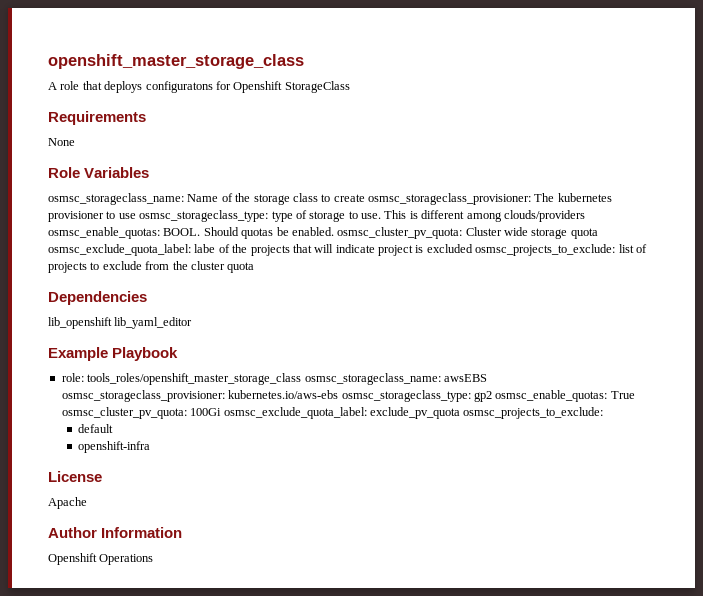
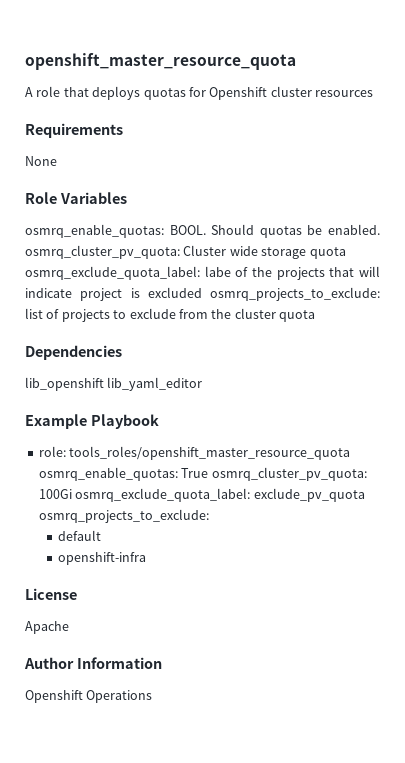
[48,54,304,69] openshift_master_storage_class -> [25,53,296,70] openshift_master_resource_quota
[145,81,213,93] configuratons -> [143,88,186,100] quotas
[284,81,350,93] StorageClass -> [270,86,373,97] cluster resources
[48,193,612,205] [48,210,585,222] [48,227,160,239] osmsc_storageclass_name: Name of the storage class to create osmsc_storageclass_provisioner: The kubernetes provisioner to use osmsc_storageclass_type: type of storage to use. This is different among clouds/providers osmsc_enable_quotas: -> [25,224,164,238] osmrq_enable_quotas:
[337,227,463,239] osmsc_cluster_pv_quota: -> [25,245,180,259] osmrq_cluster_pv_quota:
[48,244,191,256] osmsc_exclude_quota_label: -> [25,266,200,280] osmrq_exclude_quota_label:
[475,244,616,256] osmsc_projects_to_exclude: -> [210,287,380,301] osmrq_projects_to_exclude:
[87,373,487,385] [61,390,635,402] [61,407,604,419] tools_roles/openshift_master_storage_class osmsc_storageclass_name: awsEBS osmsc_storageclass_provisioner: kubernetes.io/aws-ebs osmsc_storageclass_type: gp2 osmsc_enable_quotas: True osmsc_cluster_pv_quota: 100Gi osmsc_exclude_quota_label: exclude_pv_quota osmsc_projects_to_exclude: -> [69,446,351,460] [38,467,367,481] [38,488,365,502] [38,509,209,523] tools_roles/openshift_master_resource_quota osmrq_enable_quotas: True osmrq_cluster_pv_quota: 100Gi osmrq_exclude_quota_label: exclude_pv_quota osmrq_projects_to_exclude:

